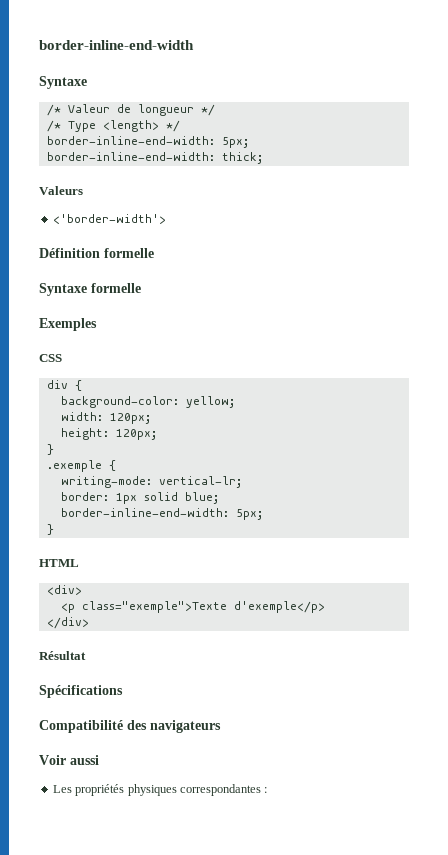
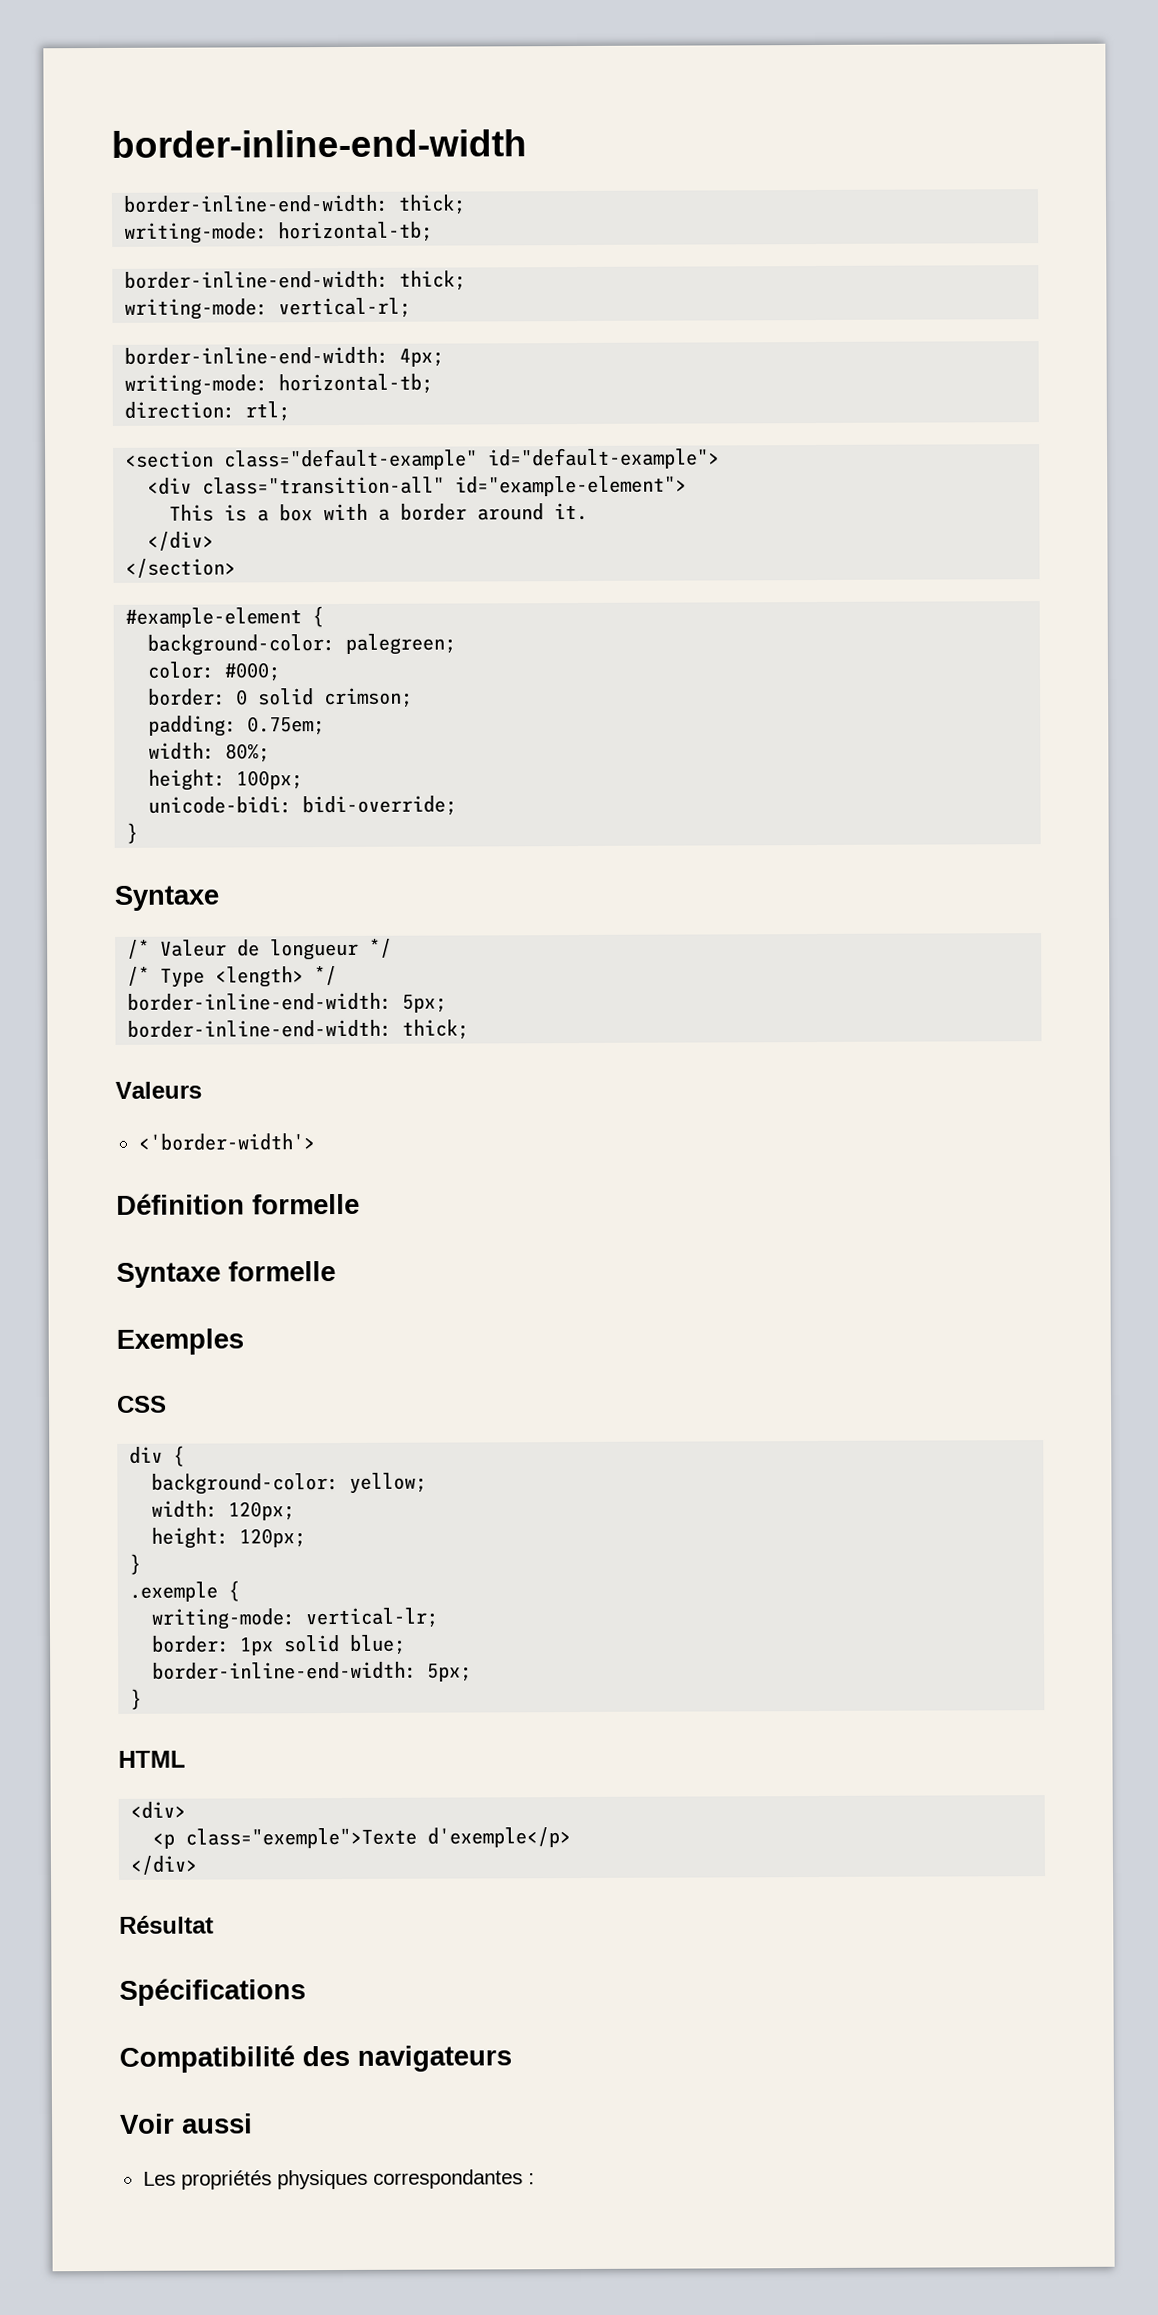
(194, 45) none -> [123,194,467,215] [124,221,434,244] [124,270,467,291] [124,297,412,320] [124,346,445,367] [124,373,434,396] [124,401,291,422] [125,447,721,471] [147,475,688,497] [169,502,589,522] [147,531,215,551] [125,558,237,578] [125,606,325,628] [147,633,457,656] [147,661,282,682] [148,687,414,709] [148,715,326,737] [148,742,271,763] [148,769,304,791] [148,795,458,817] [126,822,139,844] // border-inline-end-width: thick; // writing-mode: horizontal-tb; // border-inline-end-width: thick; // writing-mode: vertical-rl; // border-inline-end-width: 4px; // writing-mode: horizontal-tb; // direction: rtl; // <section class="default-example" id="default-example"> // <div class="transition-all" id="example-element"> // This is a box with a border around it. // </div> // </section> // #example-element { // background-color: palegreen; // color: #000; // border: 0 solid crimson; // padding: 0.75em; // width: 80%; // height: 100px; // unicode-bidi: bidi-override; // }

